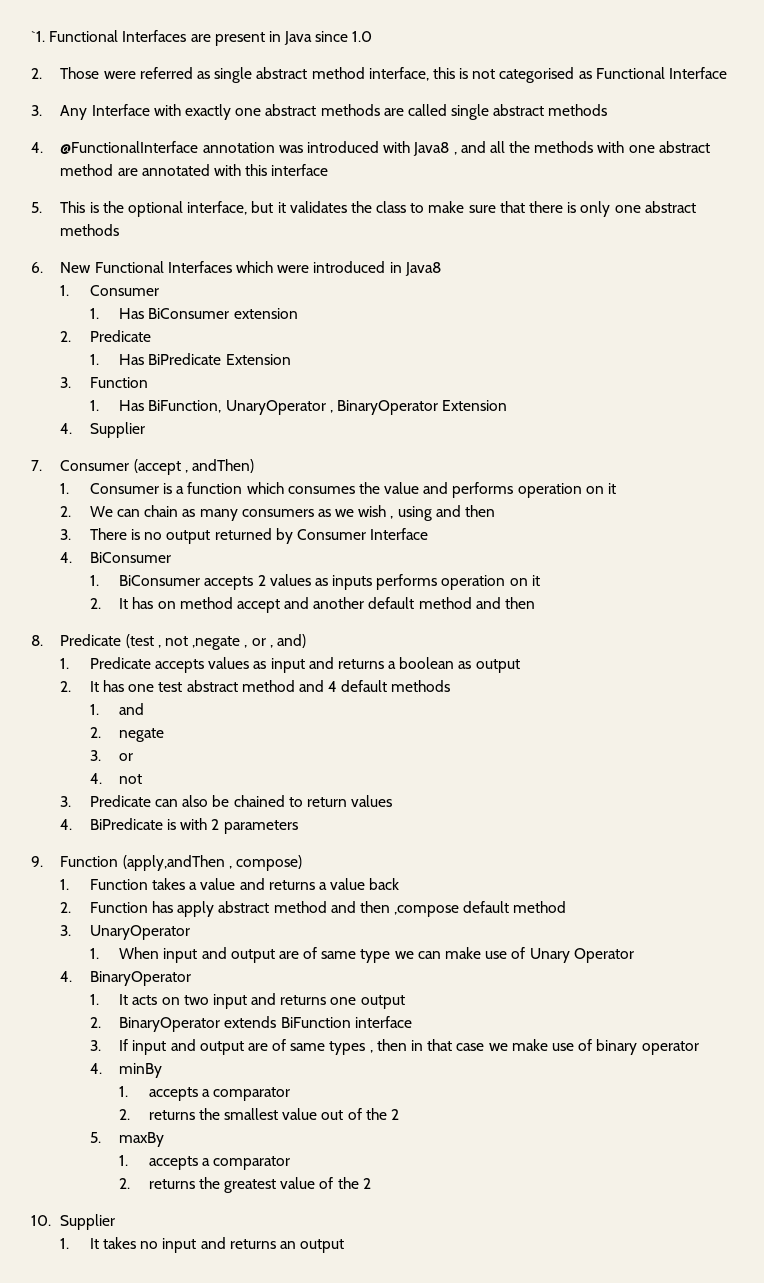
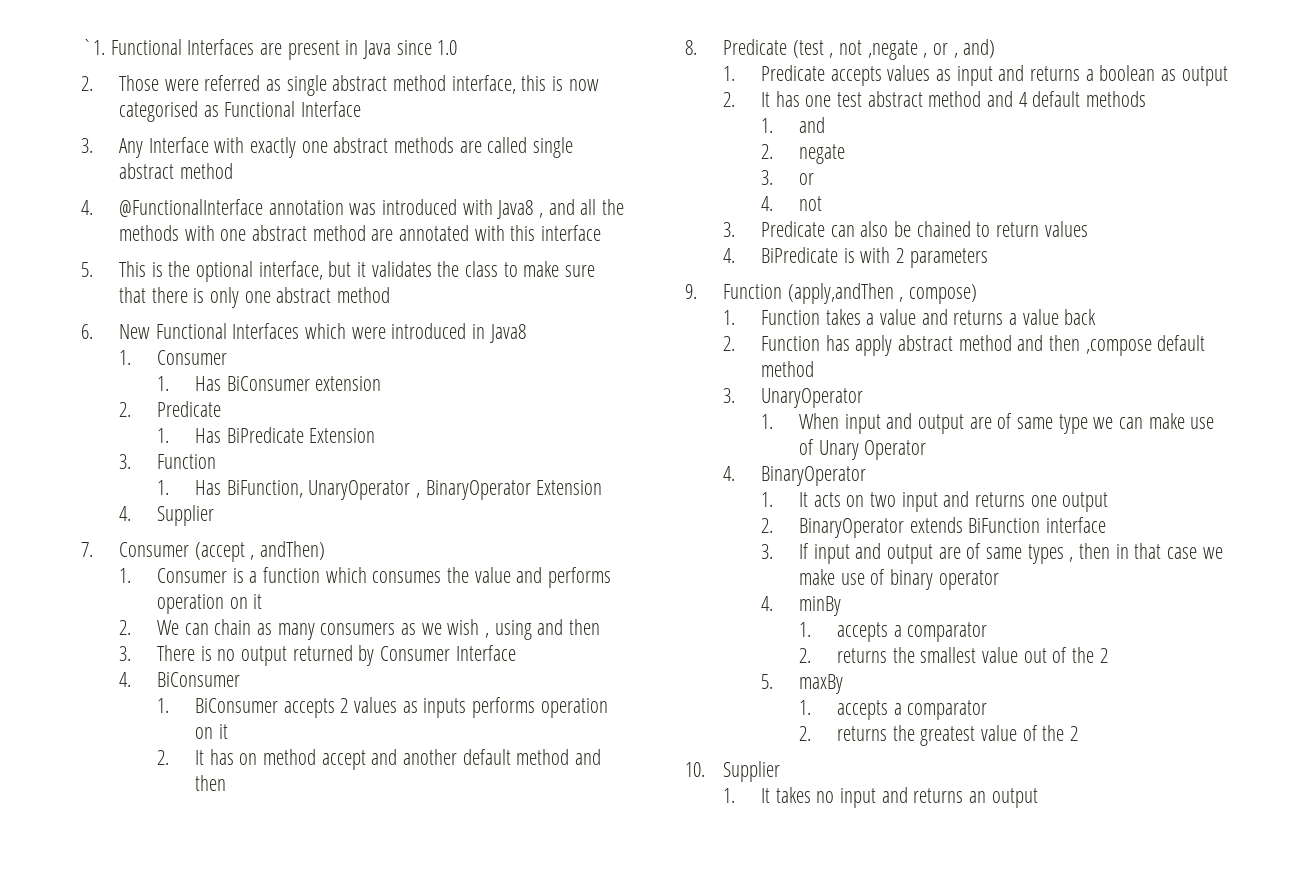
[472,69,496,79] not -> [568,79,599,91] now
[548,104,608,116] methods -> [179,163,233,179] method
[60,224,120,236] methods -> [337,287,391,303] method

